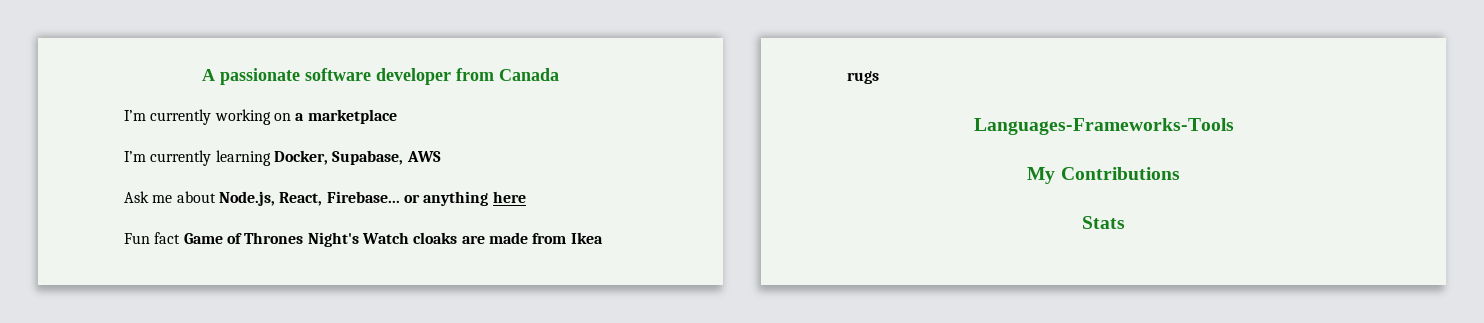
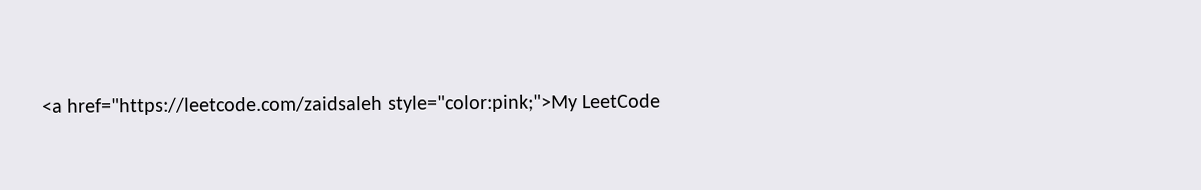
[202,68,559,85] [124,109,397,125] [124,150,441,166] [124,191,526,206] [124,232,603,247] [847,71,879,84] [973,118,1234,135] [1027,167,1180,184] [1082,216,1125,229] A passionate software developer from Canada // I’m currently working on a marketplace // I’m currently learning Docker, Supabase, AWS // Ask me about Node.js, React, Firebase... or anything here // Fun fact Game of Thrones Night's Watch cloaks are made from Ikea rugs // Languages-Frameworks-Tools // My Contributions // Stats -> [42,93,662,116] <a href="https://leetcode.com/zaidsaleh style="color:pink;">My LeetCode

